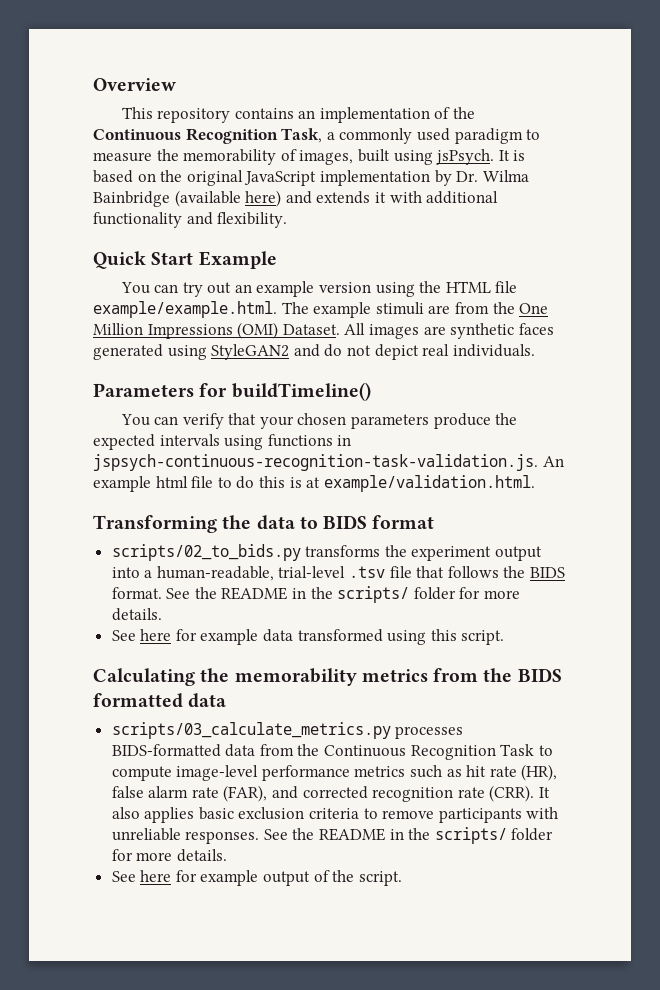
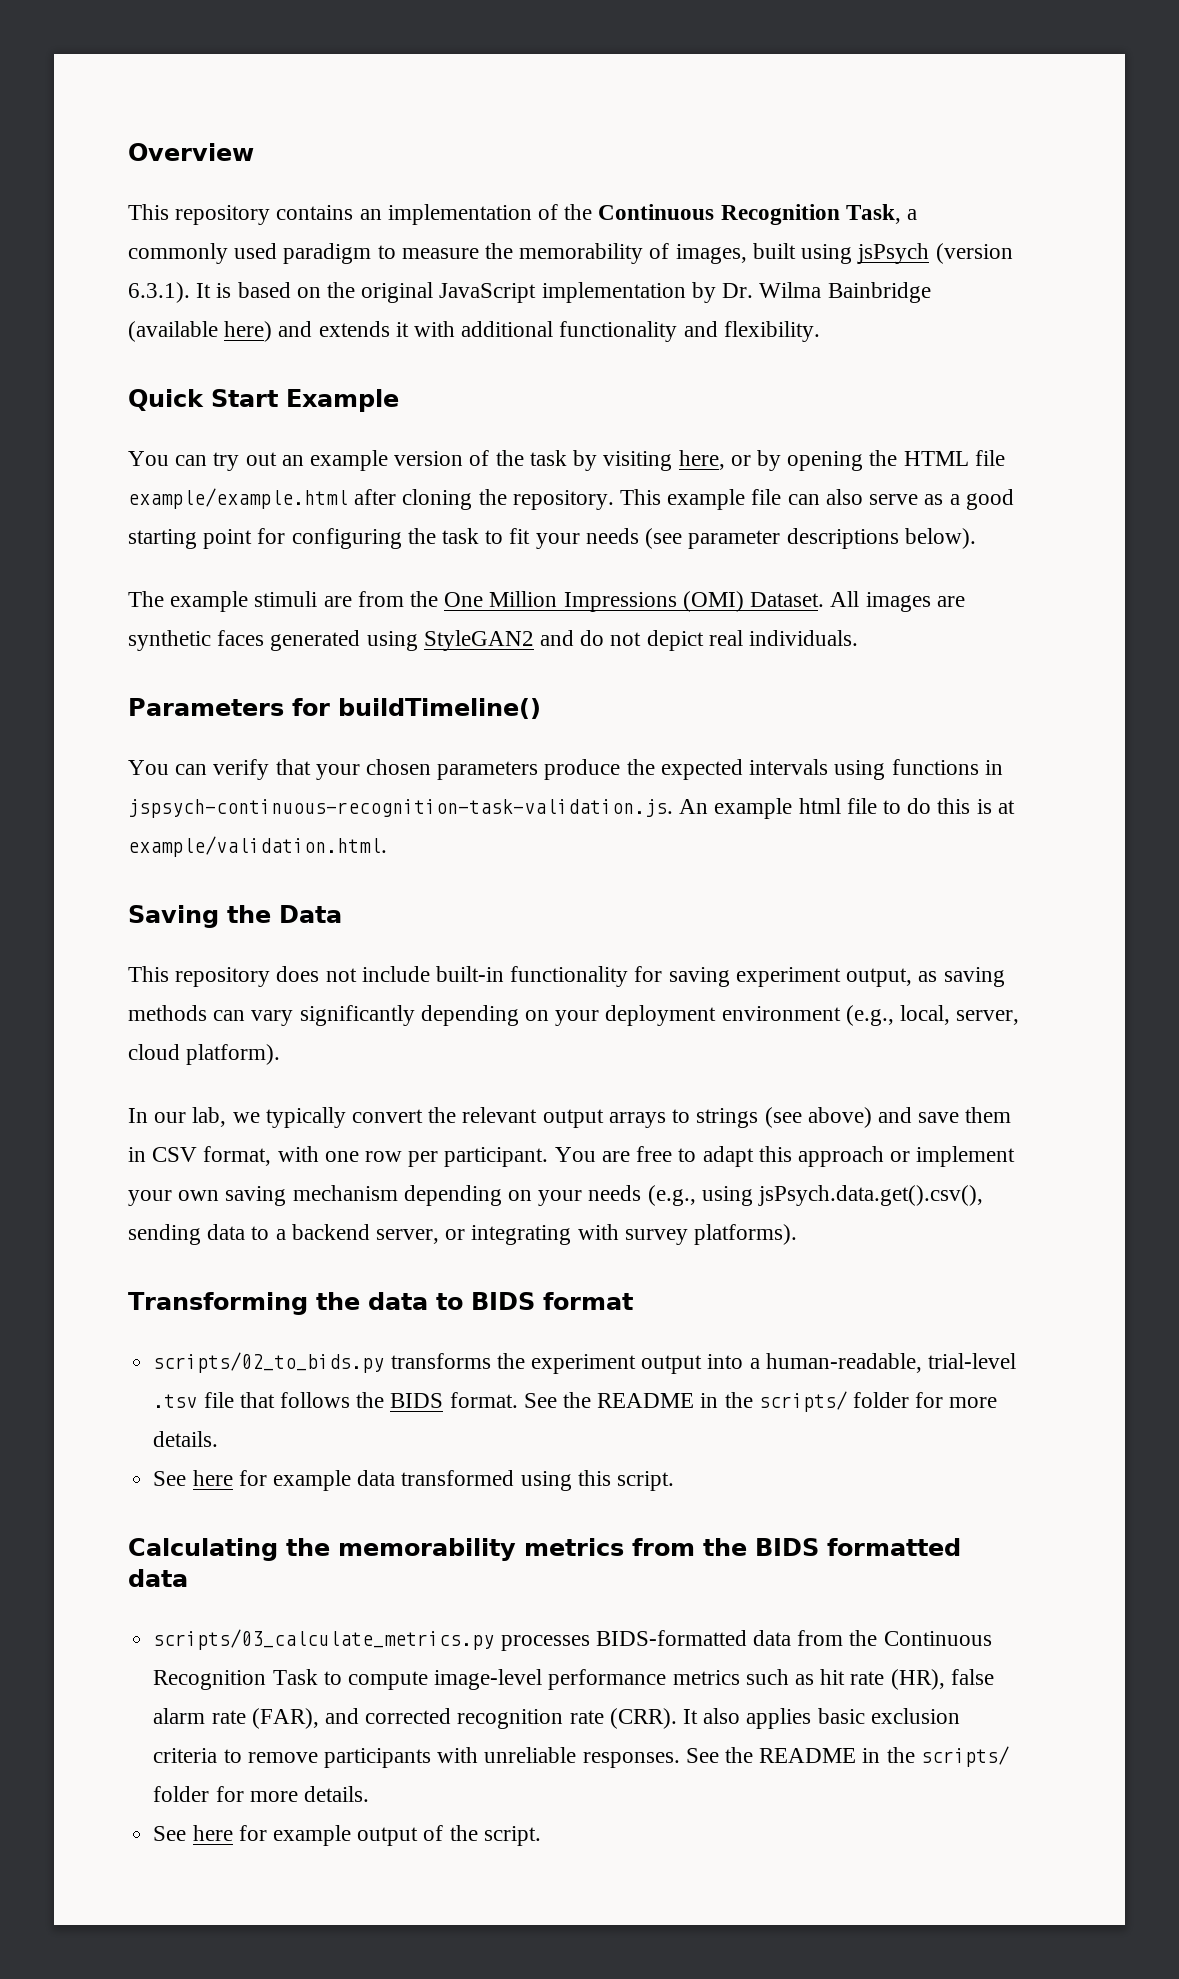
[436,149,495,165] jsPsych. -> [857,243,1013,264] [128,282,190,303] jsPsych (version 6.3.1).
[375,281,518,297] [93,301,277,318] using the HTML file example/example.html. -> [469,450,1005,471] [128,488,1014,510] [128,528,976,549] of the task by visiting here, or by opening the HTML file example/example.html after cloning the repository. This example file can also serve as a good starting point for configuring the task to fit your needs (see parameter descriptions below). //
(535, 483) none -> [128,905,342,928] [128,966,1005,987] [128,1005,1020,1026] [128,1044,281,1065] [128,1107,1012,1128] [128,1146,1016,1167] [128,1185,984,1206] [128,1224,798,1245] // Saving the Data // This repository does not include built-in functionality for saving experiment output, as saving methods can vary significantly depending on your deployment environment (e.g., local, server, cloud platform). // In our lab, we typically convert the relevant output arrays to strings (see above) and save them in CSV format, with one row per participant. You are free to adapt this approach or implement your own saving mechanism depending on your needs (e.g., using jsPsych.data.get().csv(), sending data to a backend server, or integrating with survey platforms).

